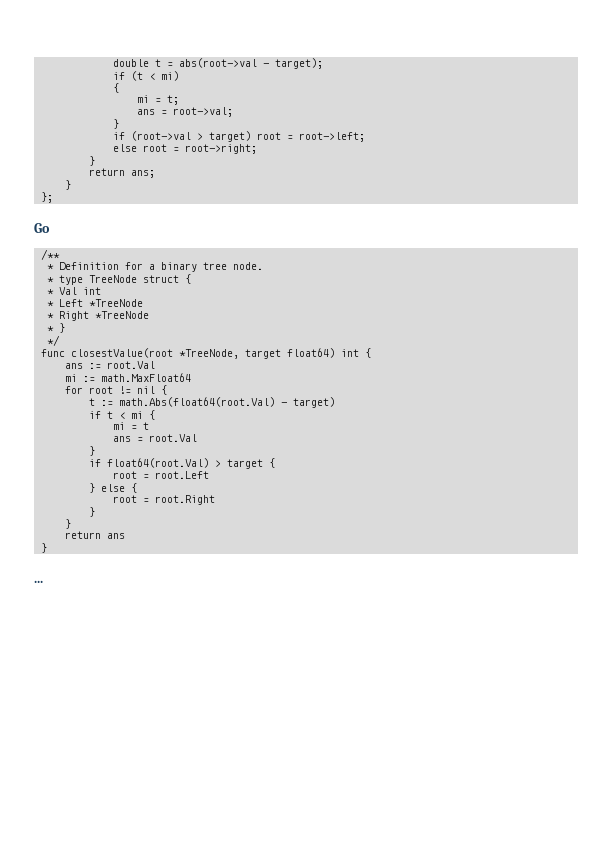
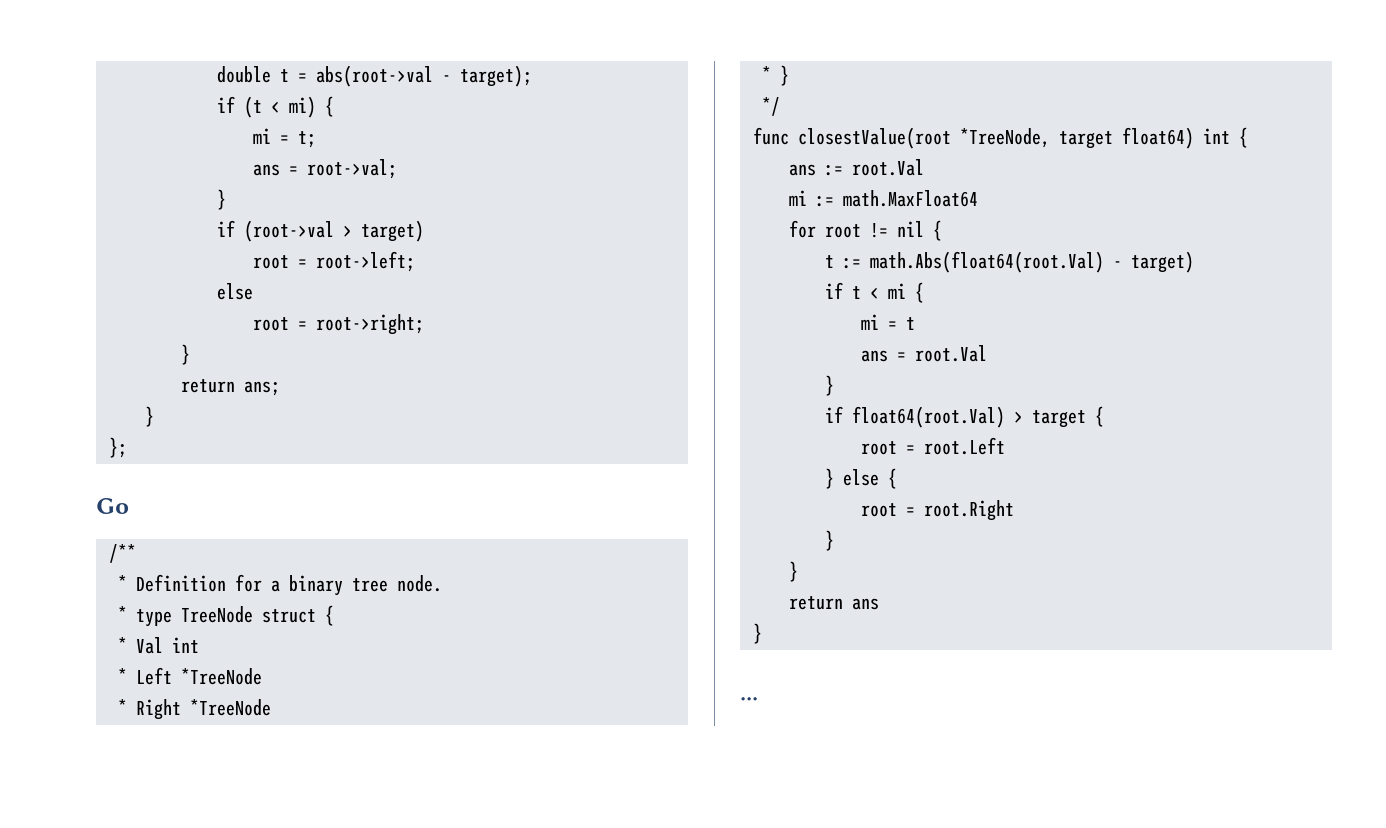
(180, 76) // -> (316, 107) none
(252, 136) none -> (424, 231) //
(138, 148) none -> (253, 291) //

